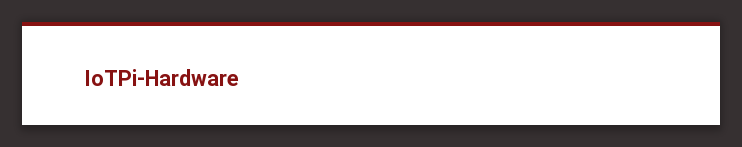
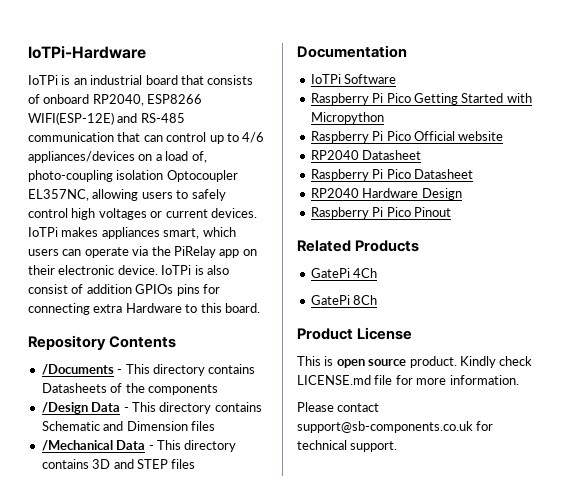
(239, 77) none -> [28,75,254,85] [28,94,203,106] [28,112,185,125] [28,132,265,144] [28,151,207,163] [28,170,238,182] [28,189,226,201] [28,208,257,220] [28,227,236,239] [28,246,257,258] [28,265,229,275] [28,284,220,296] [28,303,260,315] [28,335,177,350] [41,364,256,376] [41,383,218,395] [41,402,262,414] [41,421,215,431] [41,440,237,452] [41,459,196,469] [297,45,407,58] [310,74,397,84] [310,93,532,105] [310,112,384,124] [310,131,504,143] [310,150,422,160] [310,169,473,181] [310,188,462,200] [310,207,451,219] [297,240,420,252] [310,268,378,278] [310,295,378,305] [297,327,413,340] [297,356,533,368] [297,375,519,385] [297,402,380,412] [297,421,494,433] [297,440,398,452] // IoTPi is an industrial board that consists of onboard RP2040, ESP8266 WIFI(ESP-12E) and RS-485 communication that can control up to 4/6 appliances/devices on a load of, photo-coupling isolation Optocoupler EL357NC, allowing users to safely control high voltages or current devices. IoTPi makes appliances smart, which users can operate via the PiRelay app on their electronic device. IoTPi is also consist of addition GPIOs pins for connecting extra Hardware to this board. // Repository Contents // /Documents - This directory contains Datasheets of the components // /Design Data - This directory contains Schematic and Dimension files // /Mechanical Data - This directory contains 3D and STEP files // Documentation // IoTPi Software // Raspberry Pi Pico Getting Started with Micropython // Raspberry Pi Pico Official website // RP2040 Datasheet // Raspberry Pi Pico Datasheet // RP2040 Hardware Design // Raspberry Pi Pico Pinout // Related Products // GatePi 4Ch // GatePi 8Ch // Product License // This is open source product. Kindly check LICENSE.md file for more information. // Please contact support@sb-components.co.uk for technical support.

